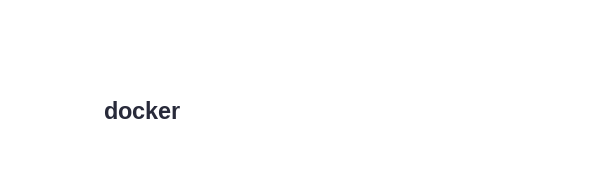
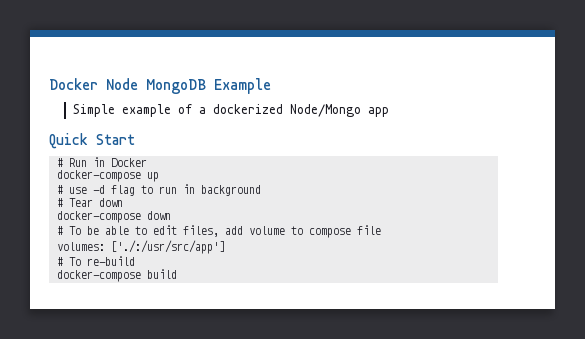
[104,101,180,119] docker -> [49,78,271,94] [73,104,390,117] [49,133,135,149] [56,157,147,167] [56,170,159,182] [56,184,261,196] [56,198,123,207] [56,211,171,223] [56,225,381,238] [56,240,225,254] [56,256,135,266] [56,269,177,282] Docker Node MongoDB Example // Simple example of a dockerized Node/Mongo app // Quick Start // # Run in Docker // docker-compose up // # use -d flag to run in background // # Tear down // docker-compose down // # To be able to edit files, add volume to compose file // volumes: ['./:/usr/src/app'] // # To re-build // docker-compose build

